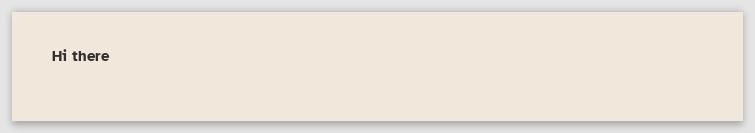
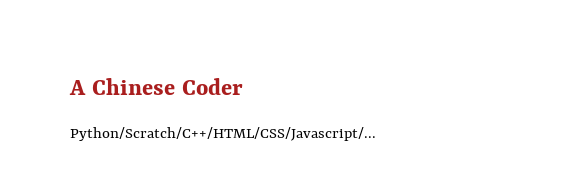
[52,49,110,61] Hi there -> [69,78,244,95] [70,127,376,141] A Chinese Coder // Python/Scratch/C++/HTML/CSS/Javascript/...

